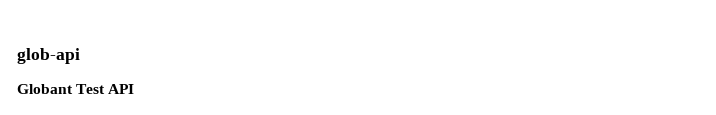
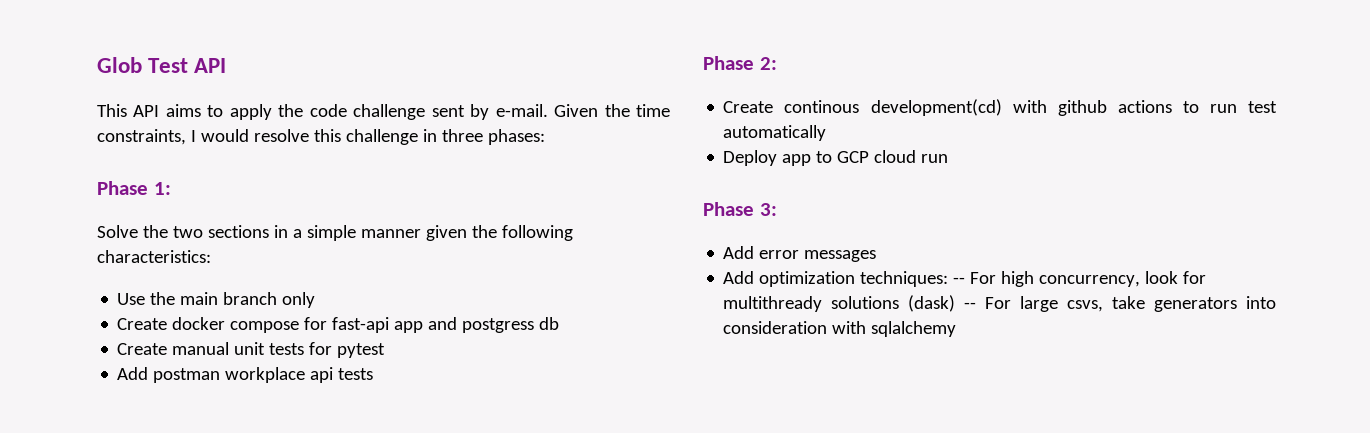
[17,48,80,64] [17,84,73,94] glob-api // Globant -> [97,57,142,73] Glob
(135, 89) none -> [97,104,670,120] [97,129,545,145] [97,181,171,195] [97,225,573,241] [97,250,211,263] [117,292,316,308] [117,317,560,333] [117,342,386,358] [117,367,374,383] [703,56,777,70] [723,99,1277,116] [723,125,827,141] [723,150,949,166] [703,202,777,216] [723,246,877,262] [723,271,1207,287] [723,295,1276,312] [723,321,957,337] // This API aims to apply the code challenge sent by e-mail. Given the time constraints, I would resolve this challenge in three phases: // Phase 1: // Solve the two sections in a simple manner given the following characteristics: // Use the main branch only // Create docker compose for fast-api app and postgress db // Create manual unit tests for pytest // Add postman workplace api tests // Phase 2: // Create continous development(cd) with github actions to run test automatically // Deploy app to GCP cloud run // Phase 3: // Add error messages // Add optimization techniques: -- For high concurrency, look for multithready solutions (dask) -- For large csvs, take generators into consideration with sqlalchemy

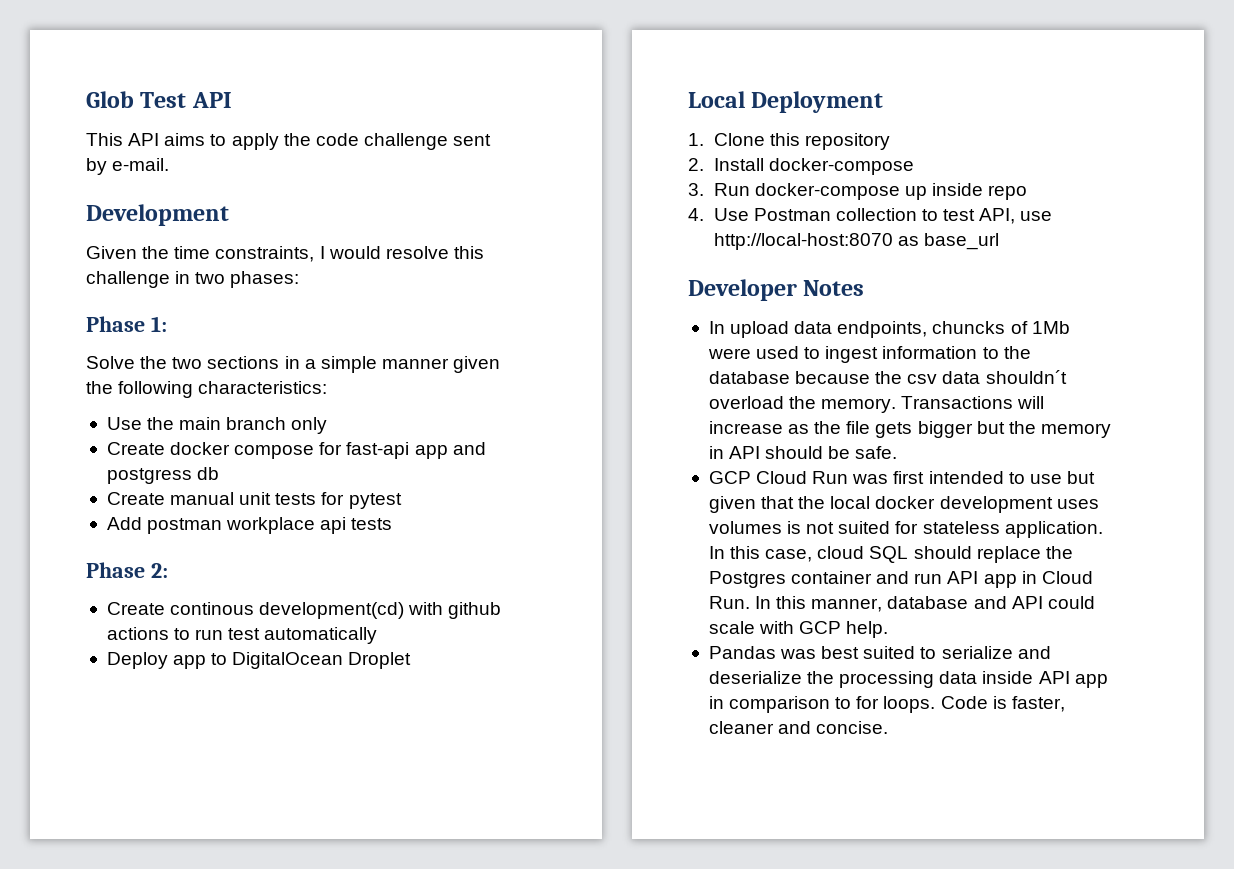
(548, 110) none -> [86,204,229,226] // Development //
[441,129,483,142] three -> [195,272,226,284] two
[837,150,949,163] [703,202,777,216] [723,246,877,262] [723,271,1207,287] [723,295,1276,312] [723,321,957,337] GCP cloud run // Phase 3: // Add error messages // Add optimization techniques: -- For high concurrency, look for multithready solutions (dask) -- For large csvs, take generators into consideration with sqlalchemy -> [232,652,412,669] [688,91,884,113] [688,133,890,150] [688,158,914,175] [688,183,1028,200] [688,208,1053,224] [713,233,999,250] [688,279,865,301] [708,321,1070,338] [707,346,1031,363] [708,370,1067,384] [708,396,1045,413] [708,421,1111,438] [708,446,898,459] [708,471,1095,484] [708,496,1099,513] [708,521,1103,538] [708,546,1073,563] [708,571,1093,588] [708,596,1095,612] [708,621,889,638] [708,646,1051,659] [708,671,1108,688] [708,696,1065,713] [708,721,889,734] DigitalOcean Droplet // Local Deployment // 1. Clone this repository // 2. Install docker-compose // 3. Run docker-compose up inside repo // 4. Use Postman collection to test API, use http://local-host:8070 as base_url // Developer Notes // In upload data endpoints, chuncks of 1Mb were used to ingest information to the database because the csv data shouldn´t overload the memory. Transactions will increase as the file gets bigger but the memory in API should be safe. // GCP Cloud Run was first intended to use but given that the local docker development uses volumes is not suited for stateless application. In this case, cloud SQL should replace the Postgres container and run API app in Cloud Run. In this manner, database and API could scale with GCP help. // Pandas was best suited to serialize and deserialize the processing data inside API app in comparison to for loops. Code is faster, cleaner and concise.

